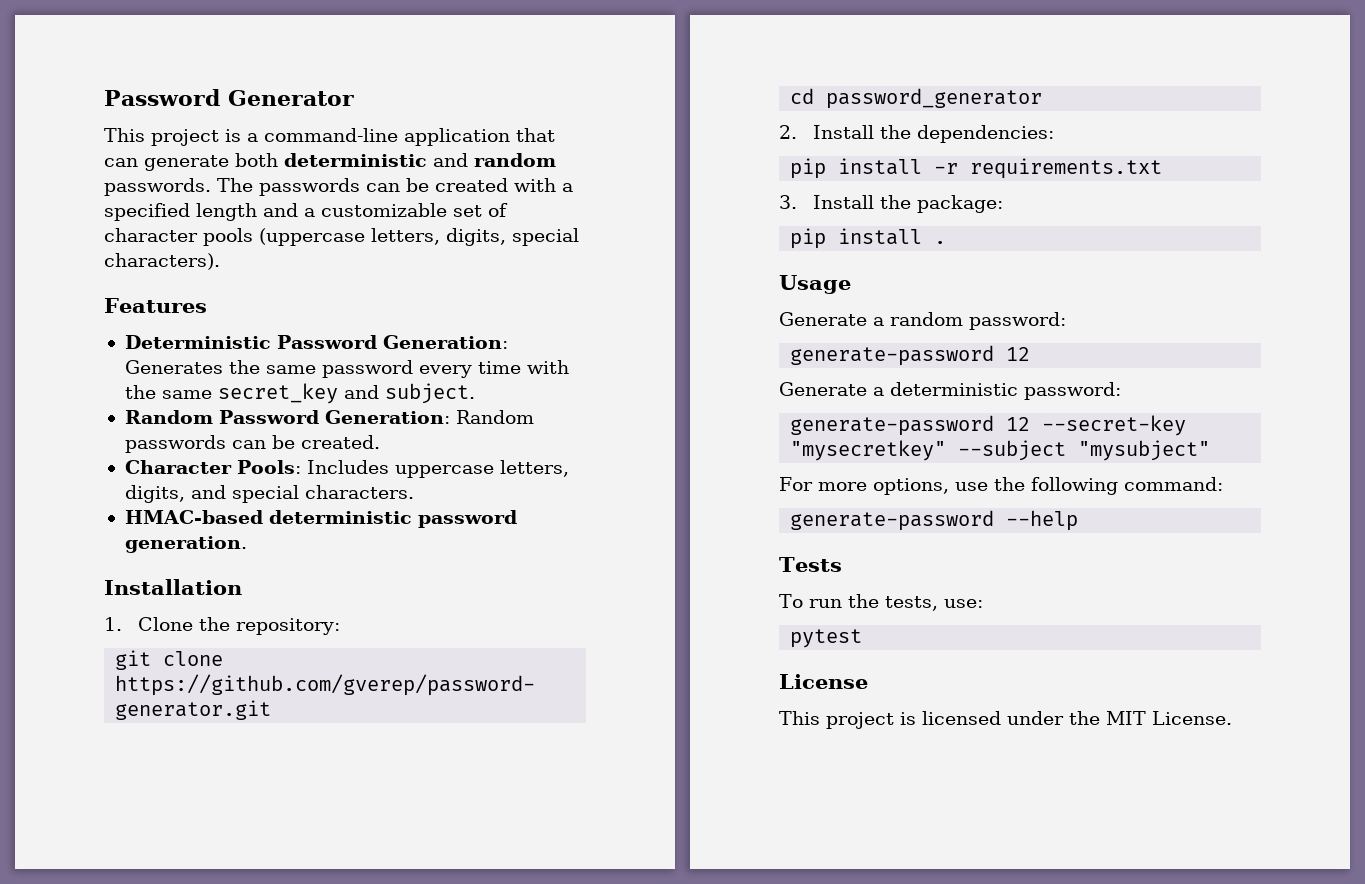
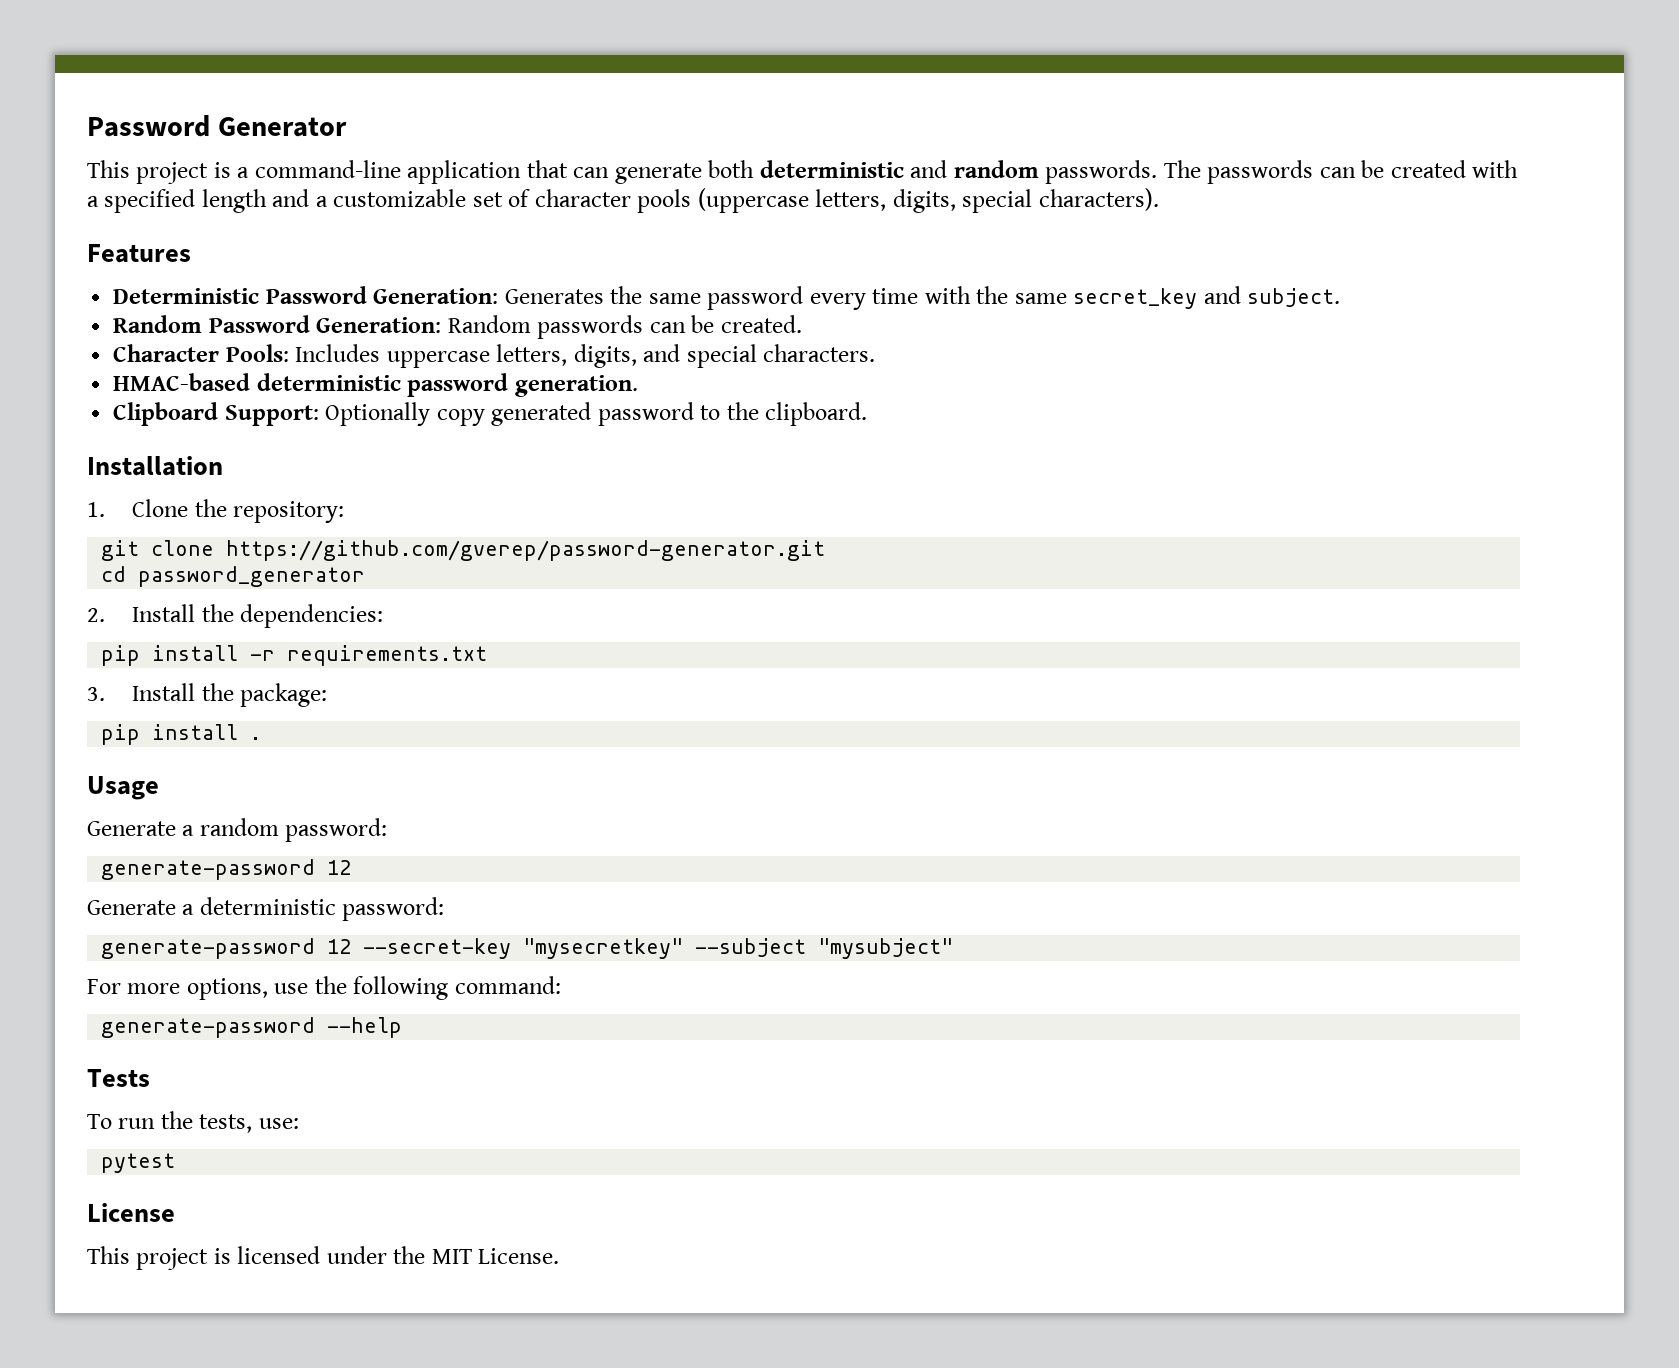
(247, 544) none -> [113,402,868,426] // Clipboard Support: Optionally copy generated password to the clipboard.

